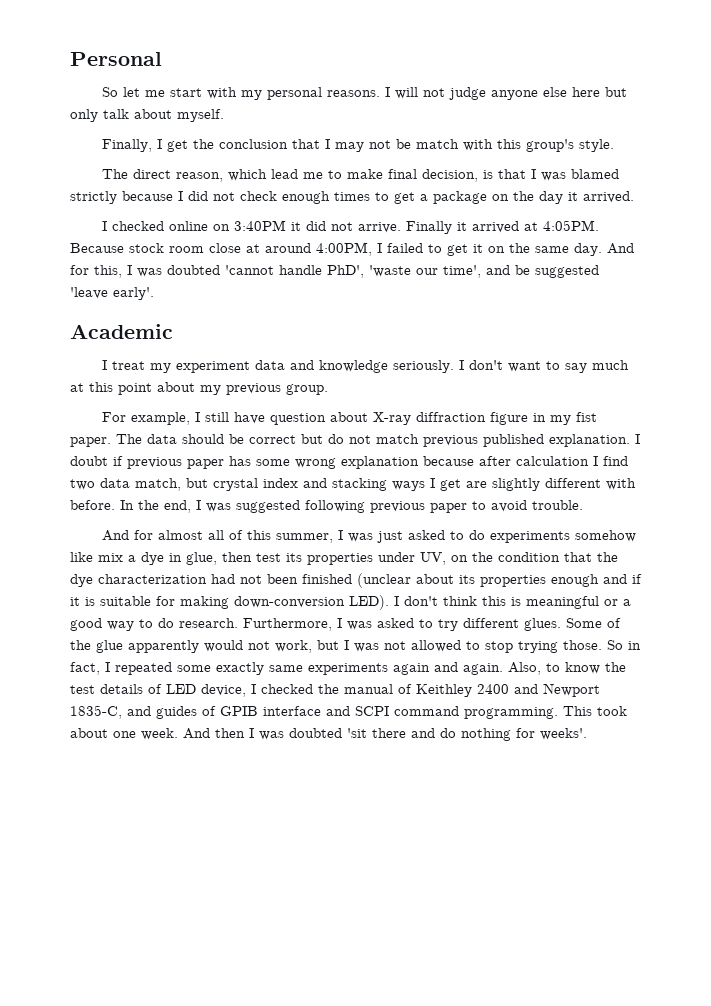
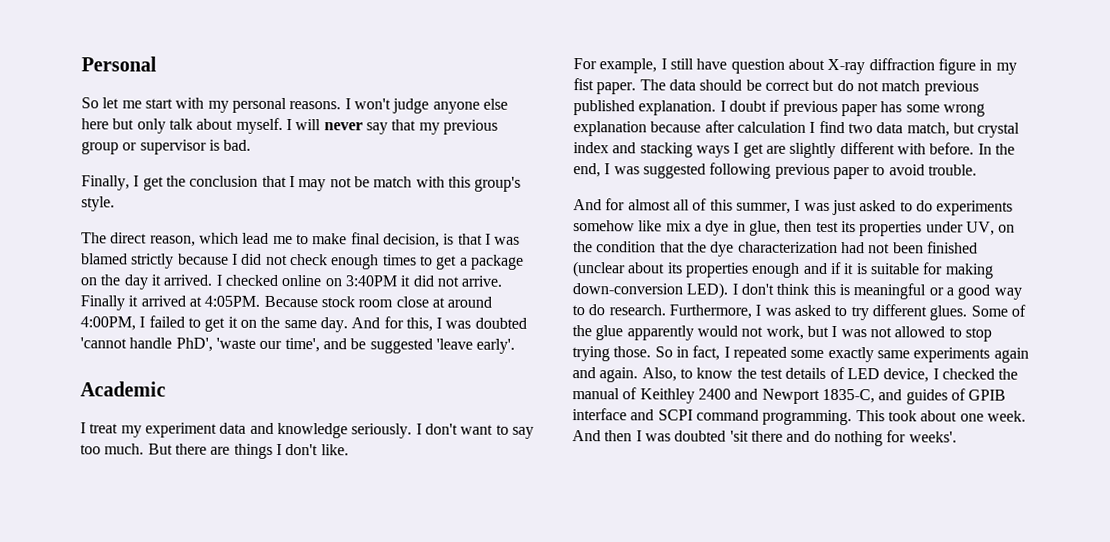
[395,87,446,99] will not -> [353,98,391,110] won't
(224, 115) none -> [285,119,498,135] [81,139,252,155] I will never say that my previous group or supervisor is bad.
(634, 197) // -> (213, 280) none
[592,360,630,370] [70,382,328,395] much at this point about my previous group. -> [80,443,349,459] too much. But there are things I don't like.

